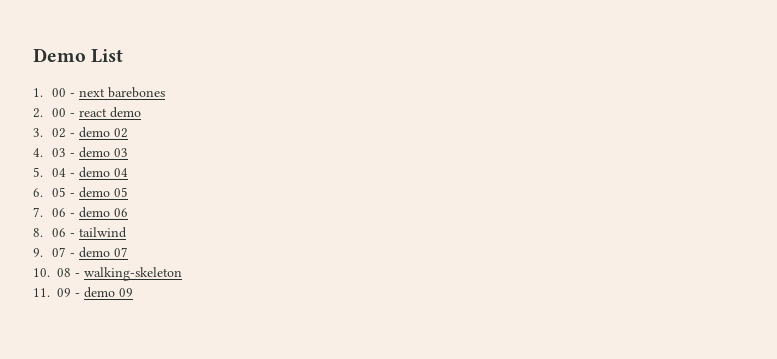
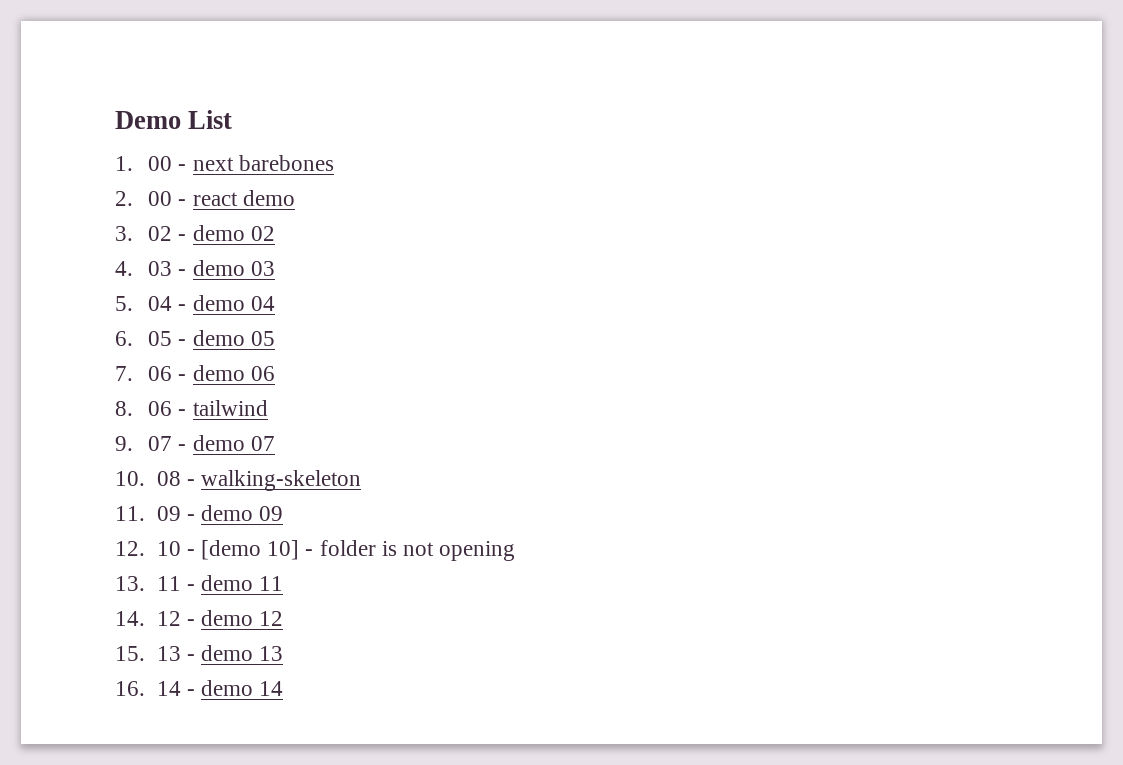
(133, 292) none -> [115,540,516,561] [115,575,284,591] [115,610,284,626] [115,645,284,661] [115,680,284,696] // 12. 10 - [demo 10] - folder is not opening // 13. 11 - demo 11 // 14. 12 - demo 12 // 15. 13 - demo 13 // 16. 14 - demo 14

